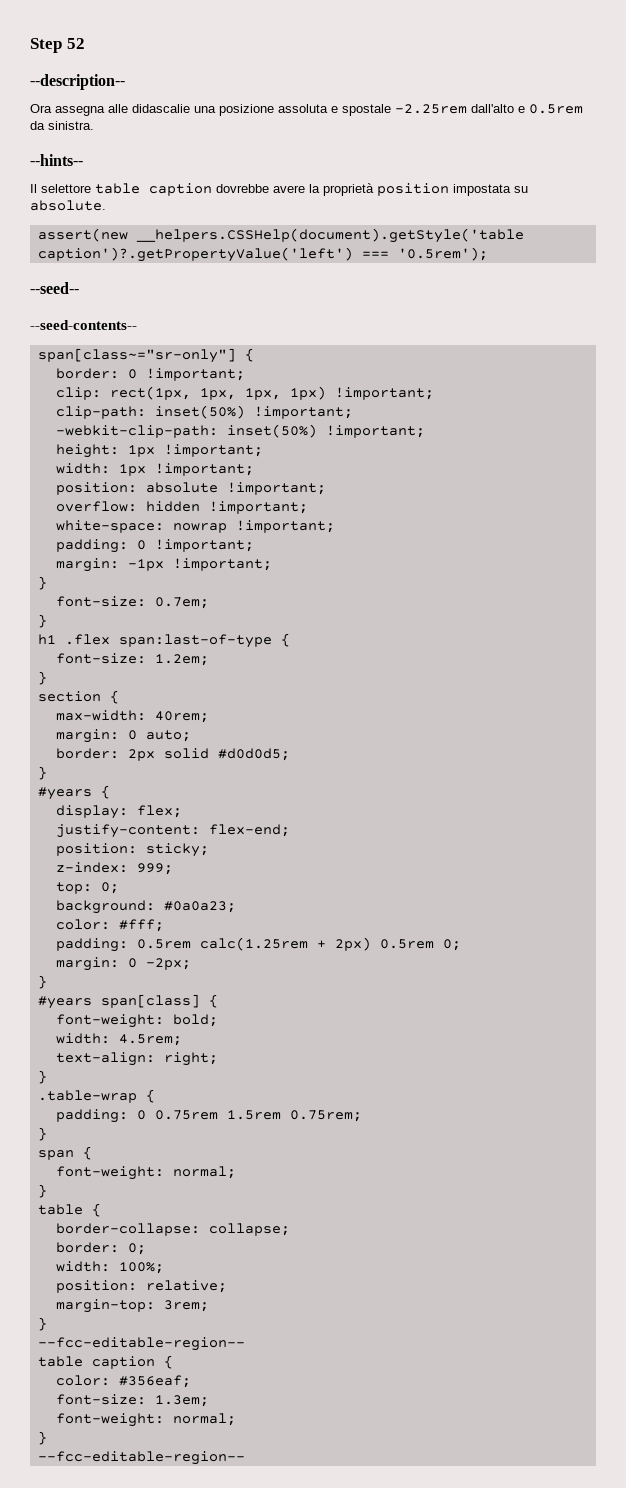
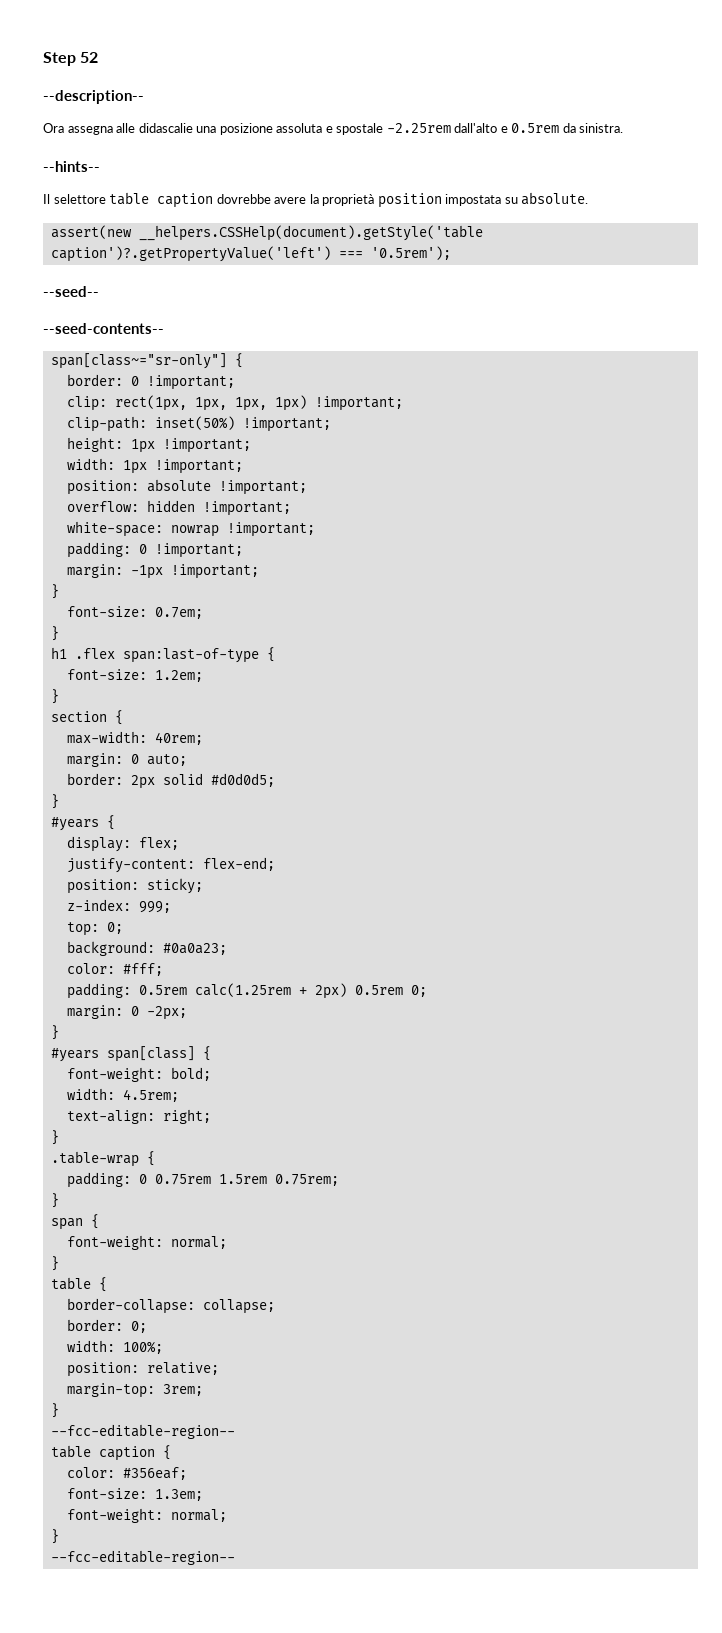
[55,424,425,438] // -webkit-clip-path: inset(50%) !important; -> (331, 424) none

